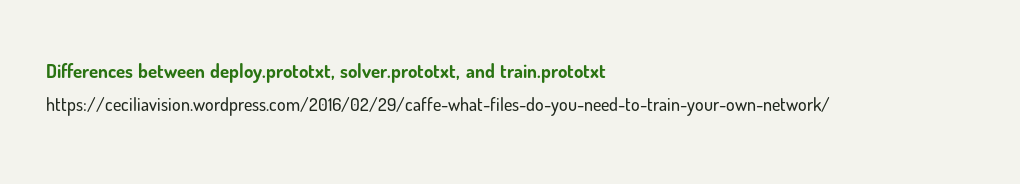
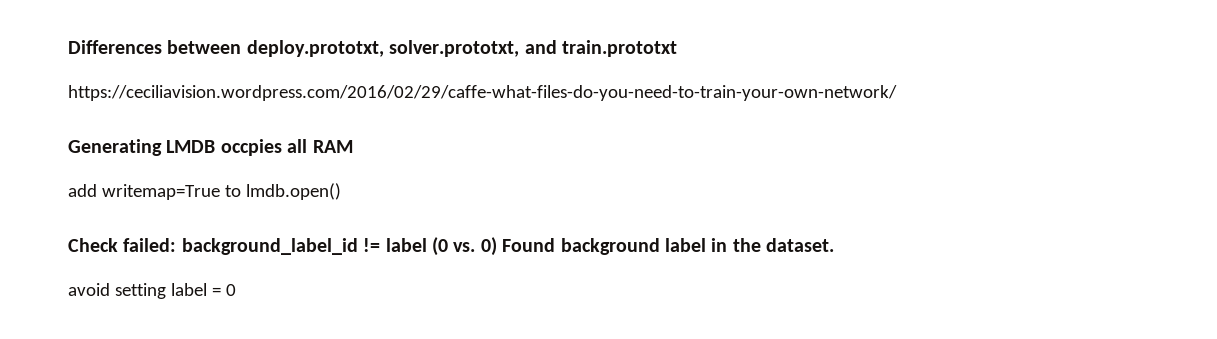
(830, 106) none -> [68,139,353,156] [68,183,341,200] [68,237,835,256] [68,283,236,299] // Generating LMDB occpies all RAM // add writemap=True to lmdb.open() // Check failed: background_label_id != label (0 vs. 0) Found background label in the dataset. // avoid setting label = 0

